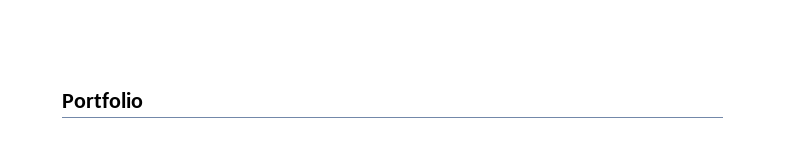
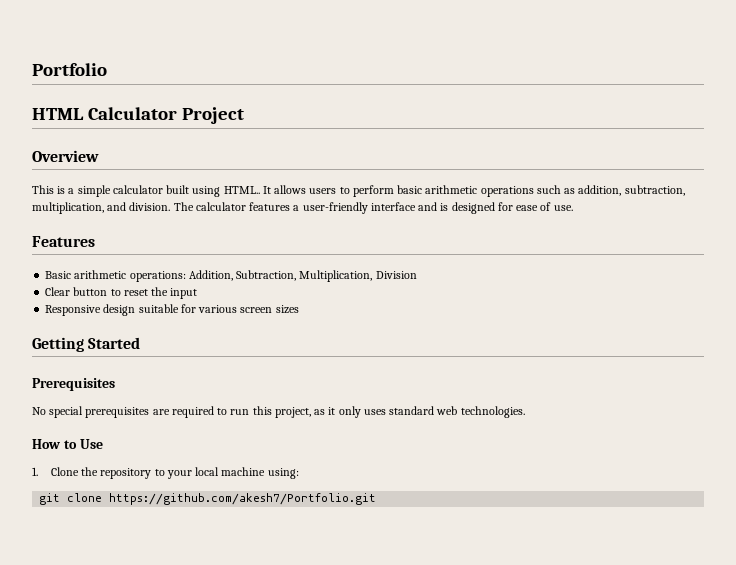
(143, 100) none -> [32,107,244,124] [32,150,99,162] [32,185,685,197] [32,202,573,214] [32,236,95,247] [45,270,417,282] [45,287,198,299] [45,304,299,316] [32,337,141,352] [32,378,115,391] [32,406,525,418] [32,439,103,449] [32,467,299,479] [39,493,377,505] // HTML Calculator Project // Overview // This is a simple calculator built using HTML.. It allows users to perform basic arithmetic operations such as addition, subtraction, multiplication, and division. The calculator features a user-friendly interface and is designed for ease of use. // Features // Basic arithmetic operations: Addition, Subtraction, Multiplication, Division // Clear button to reset the input // Responsive design suitable for various screen sizes // Getting Started // Prerequisites // No special prerequisites are required to run this project, as it only uses standard web technologies. // How to Use // 1. Clone the repository to your local machine using: // git clone https://github.com/akesh7/Portfolio.git

